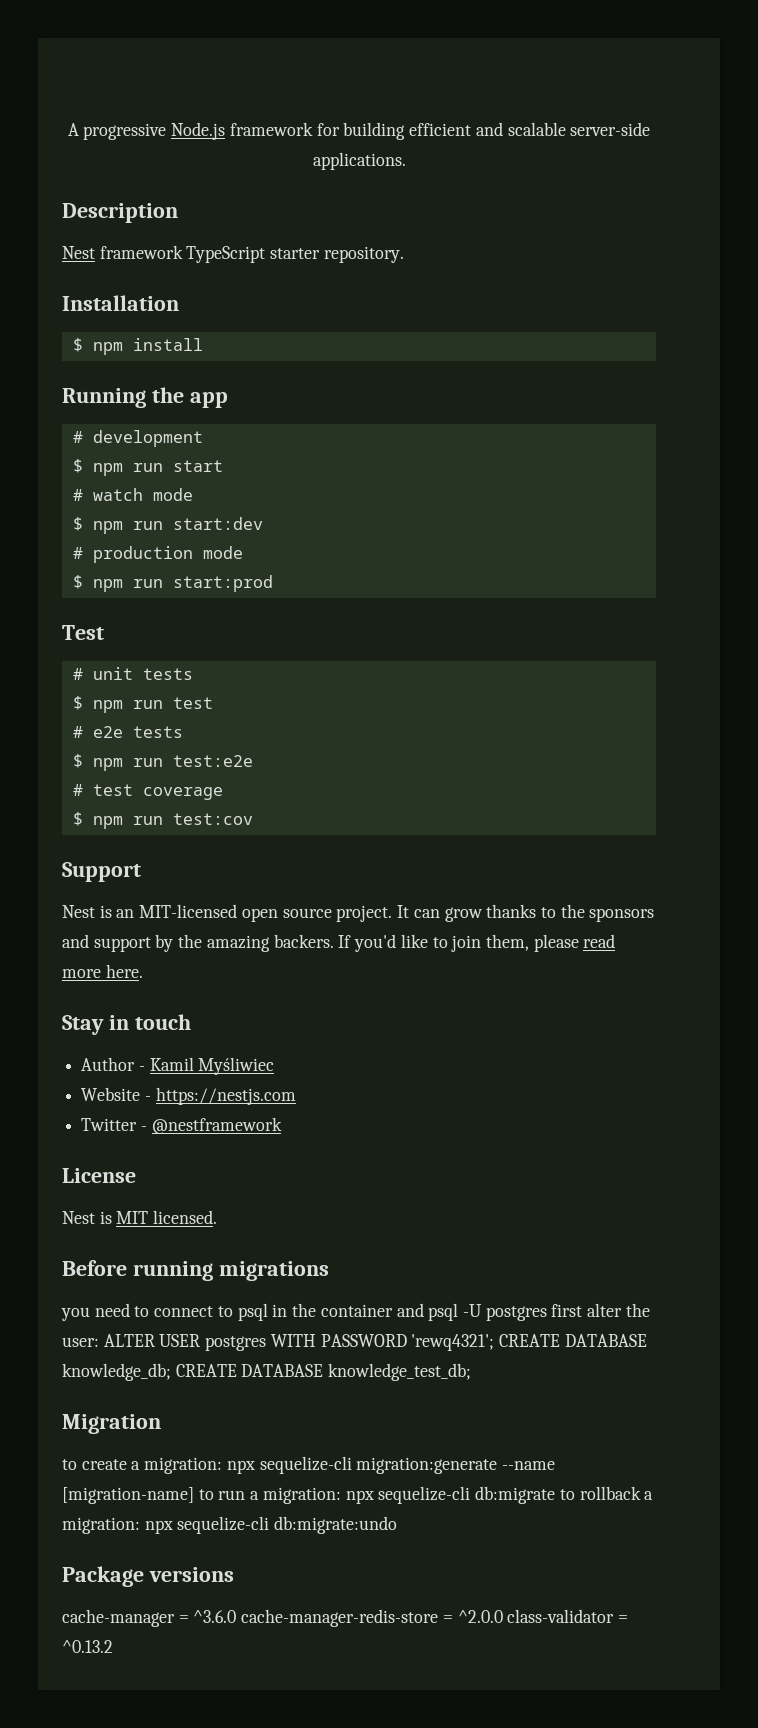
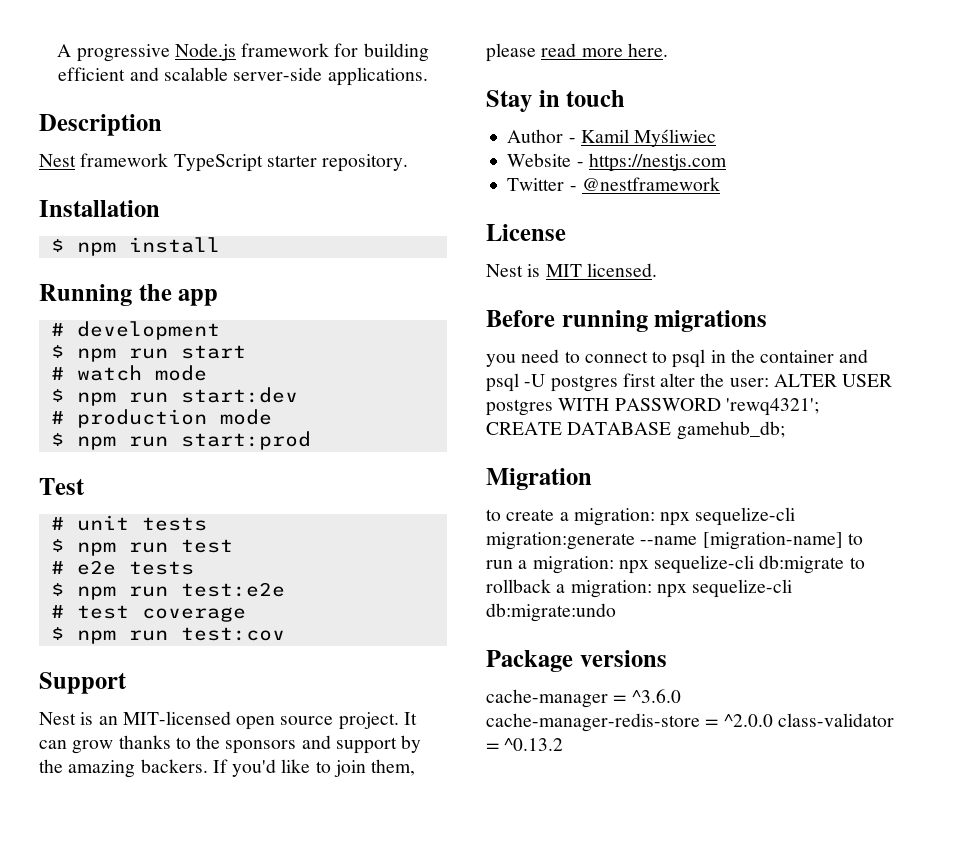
[62,1363,472,1381] knowledge_db; CREATE DATABASE knowledge_test_db; -> [676,421,785,440] gamehub_db;

